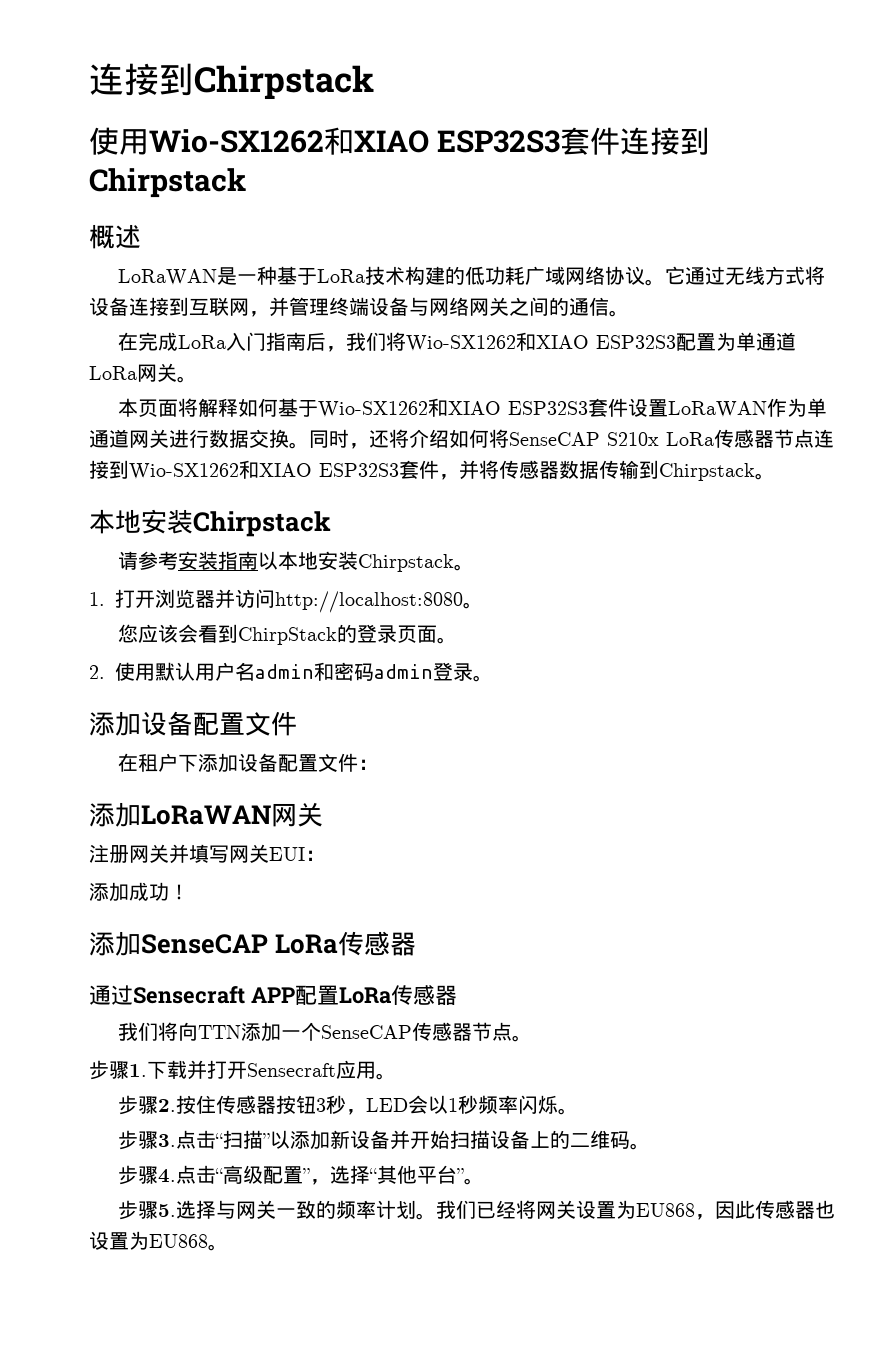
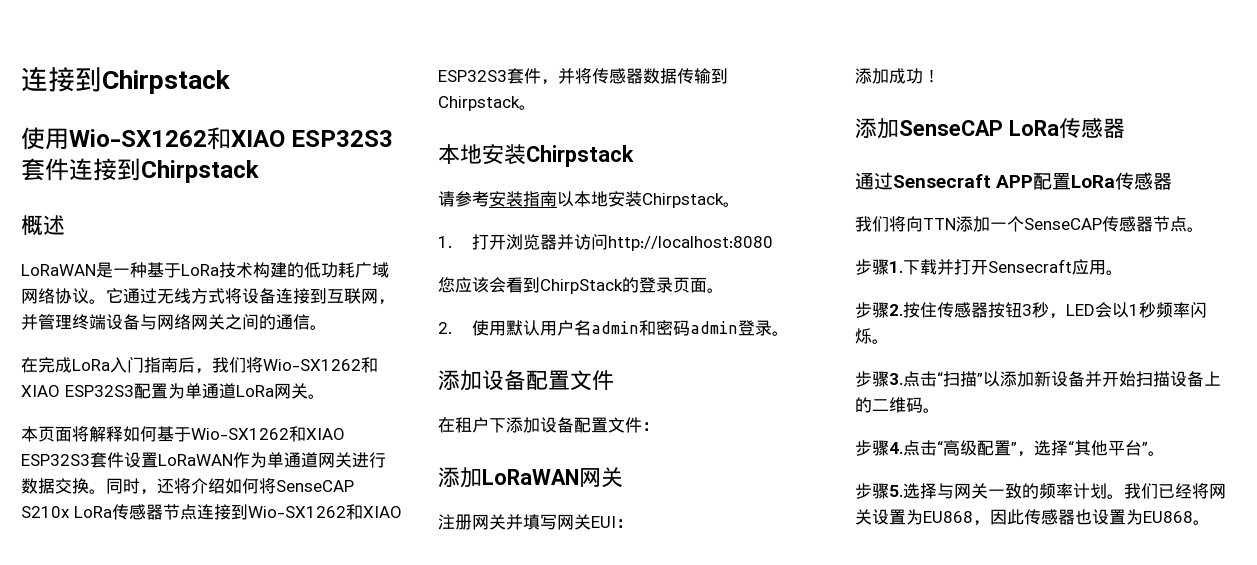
[463,602,483,609] 。 -> (773, 243) none

